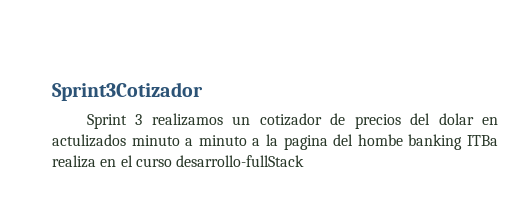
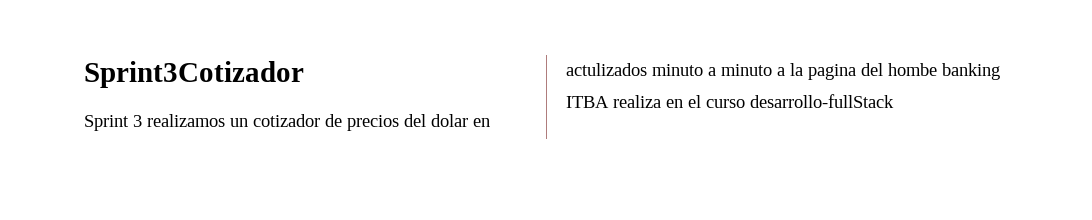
[467,135,499,146] ITBa -> [566,96,609,108] ITBA

